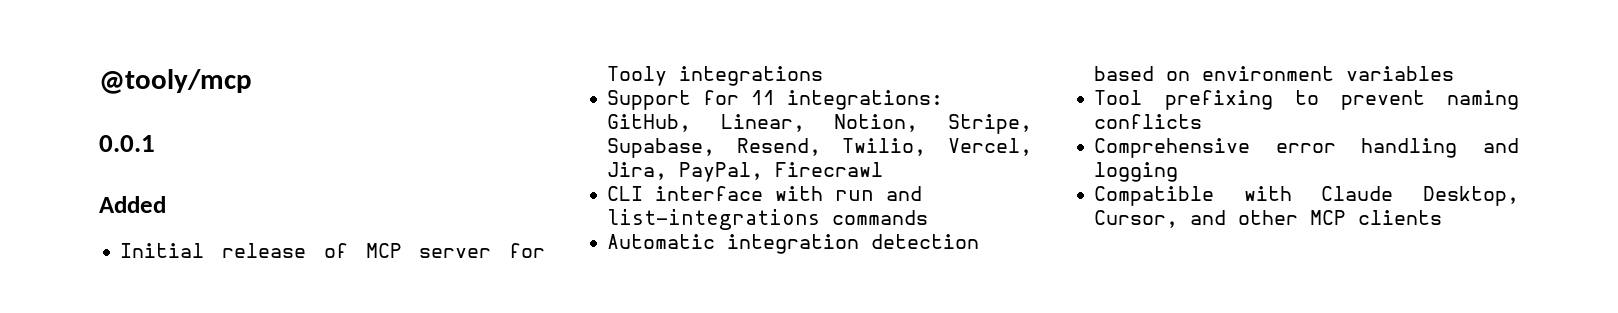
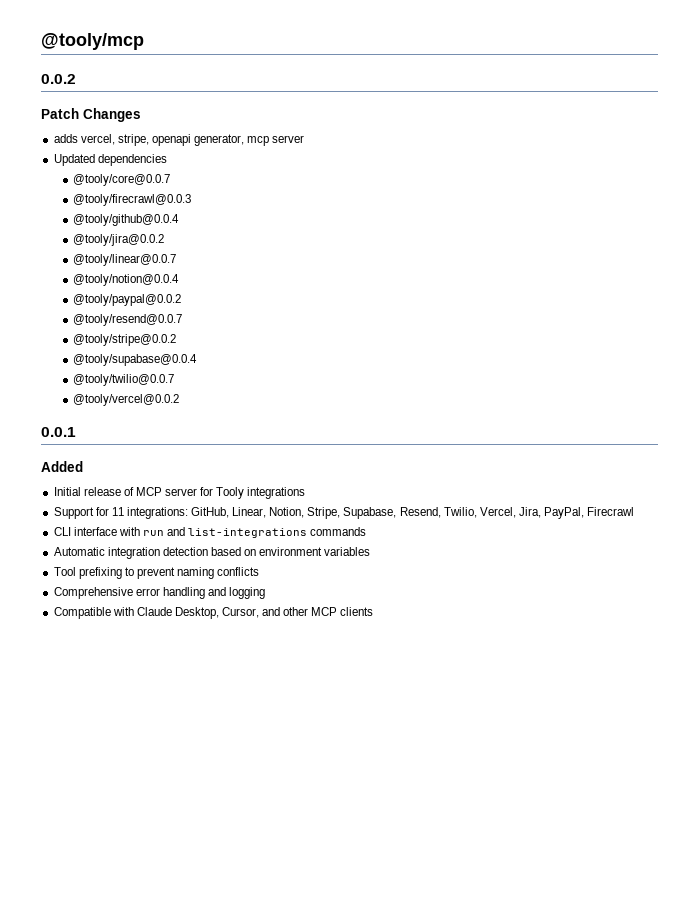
(252, 81) none -> [41,74,76,84] [41,108,141,122] [53,134,305,146] [53,154,167,166] [72,174,170,186] [72,194,191,206] [72,214,179,226] [72,234,164,246] [72,254,176,266] [72,274,179,286] [72,294,181,306] [72,314,182,326] [72,334,176,346] [72,354,197,366] [72,374,174,386] [72,394,179,406] // 0.0.2 // Patch Changes // adds vercel, stripe, openapi generator, mcp server // Updated dependencies // @tooly/core@0.0.7 // @tooly/firecrawl@0.0.3 // @tooly/github@0.0.4 // @tooly/jira@0.0.2 // @tooly/linear@0.0.7 // @tooly/notion@0.0.4 // @tooly/paypal@0.0.2 // @tooly/resend@0.0.7 // @tooly/stripe@0.0.2 // @tooly/supabase@0.0.4 // @tooly/twilio@0.0.7 // @tooly/vercel@0.0.2

